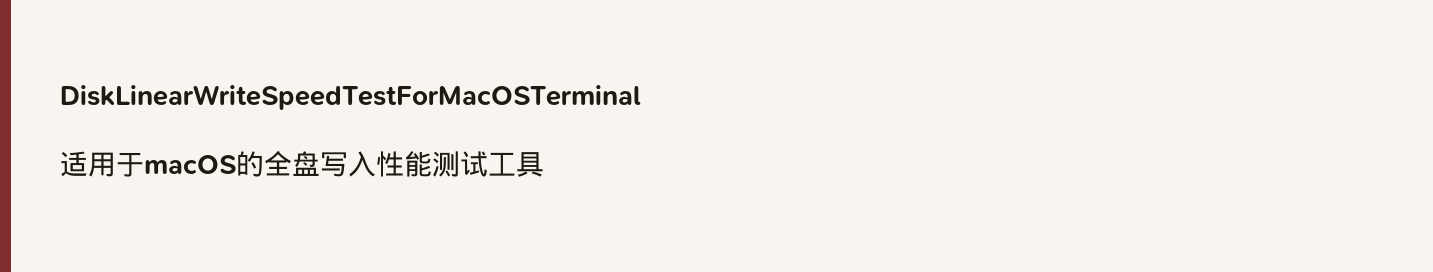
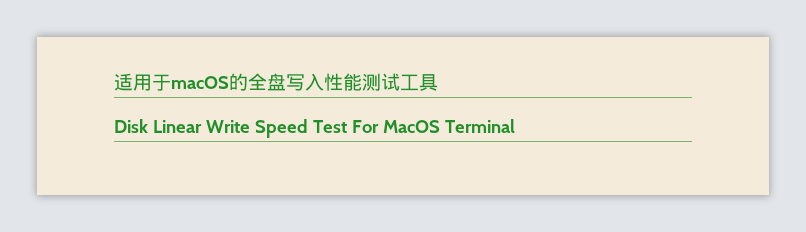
[60,85,641,110] DiskLinearWriteSpeedTestForMacOSTerminal // -> (114, 82) none
(544, 164) none -> [114,119,515,138] // Disk Linear Write Speed Test For MacOS Terminal

